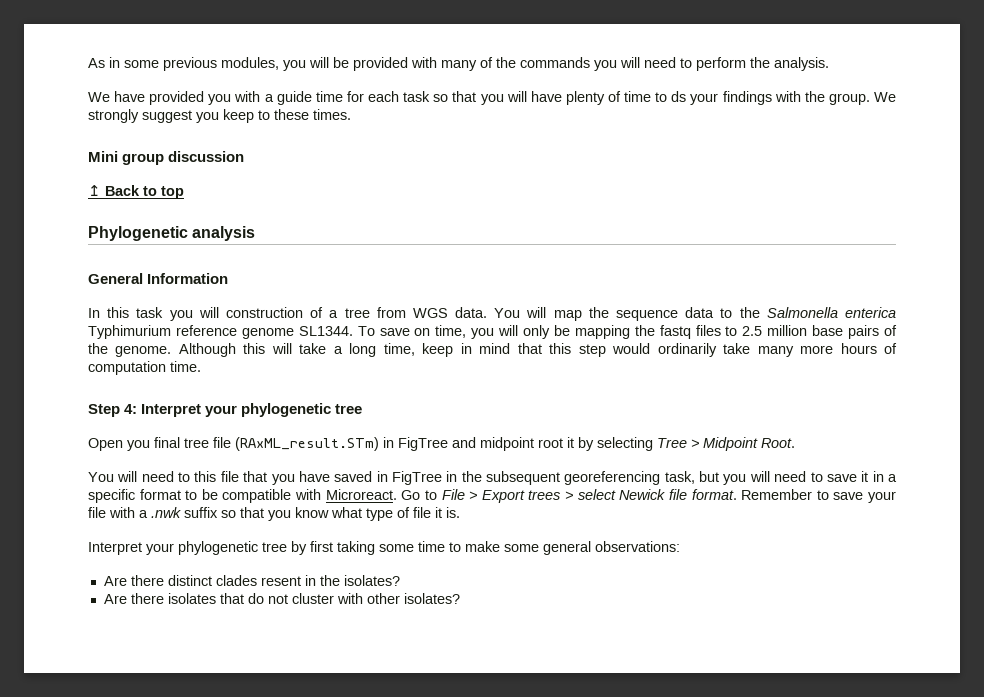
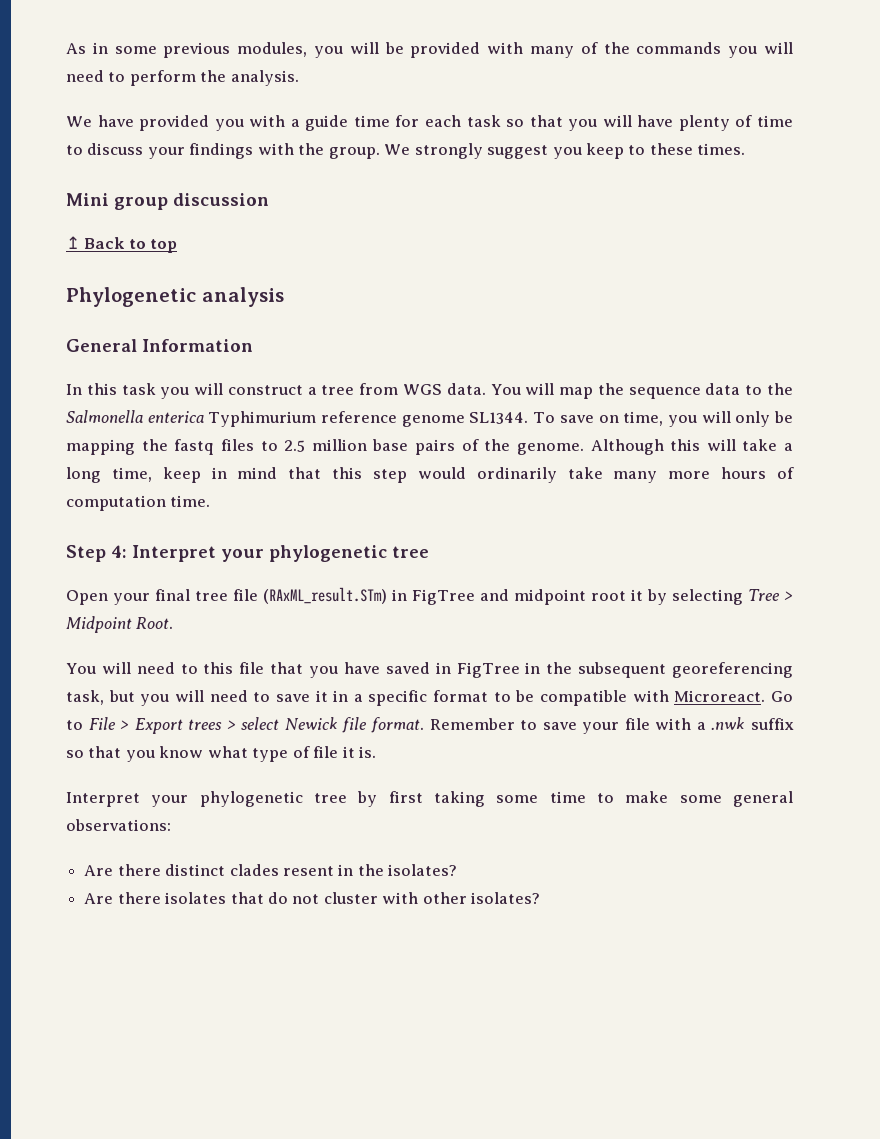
[671,91,687,102] ds -> [87,143,144,155] discuss
[225,307,324,318] construction of -> [227,385,303,395] construct
[127,440,150,451] you -> [113,593,151,605] your

